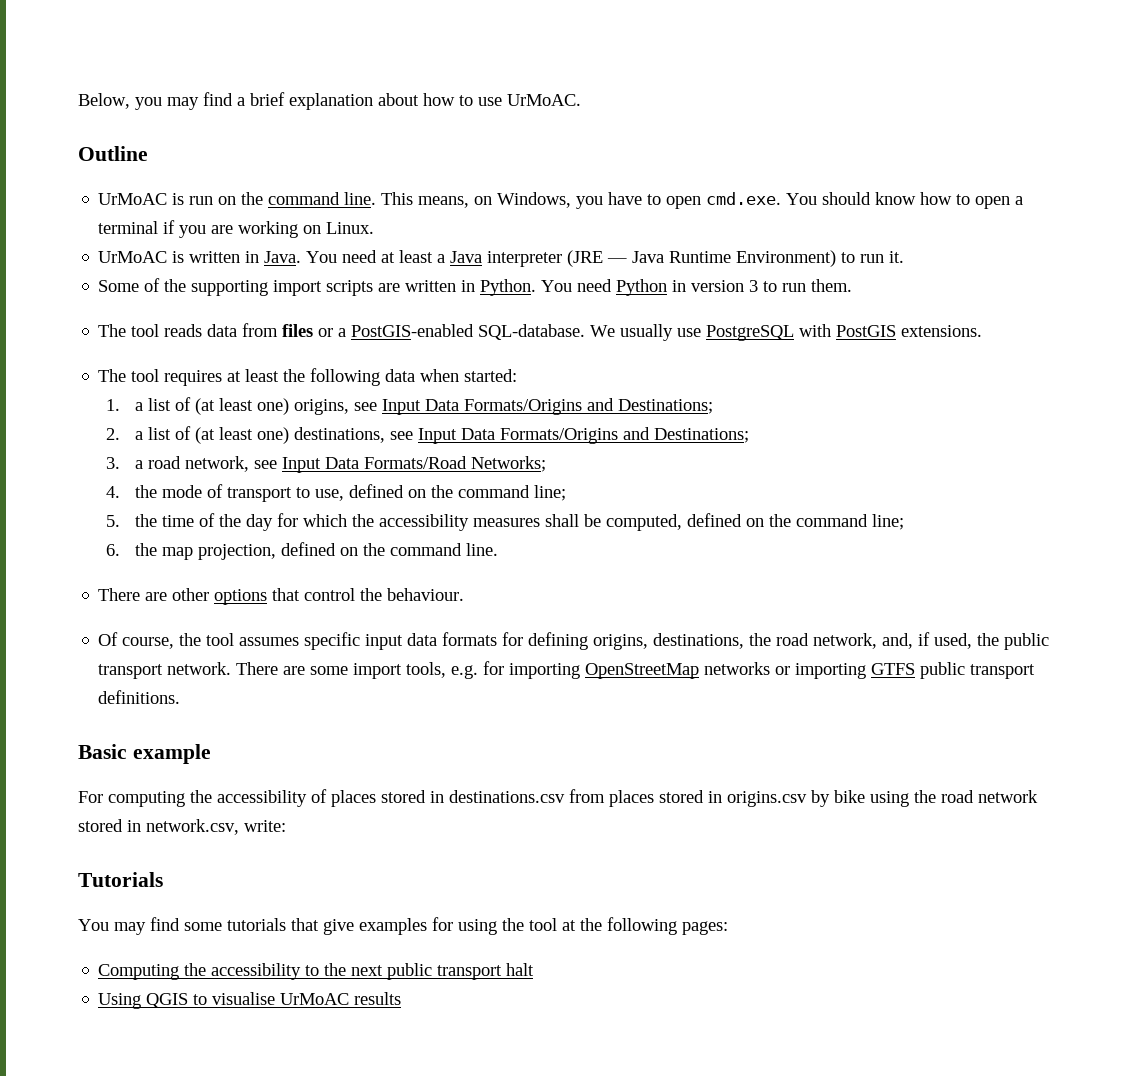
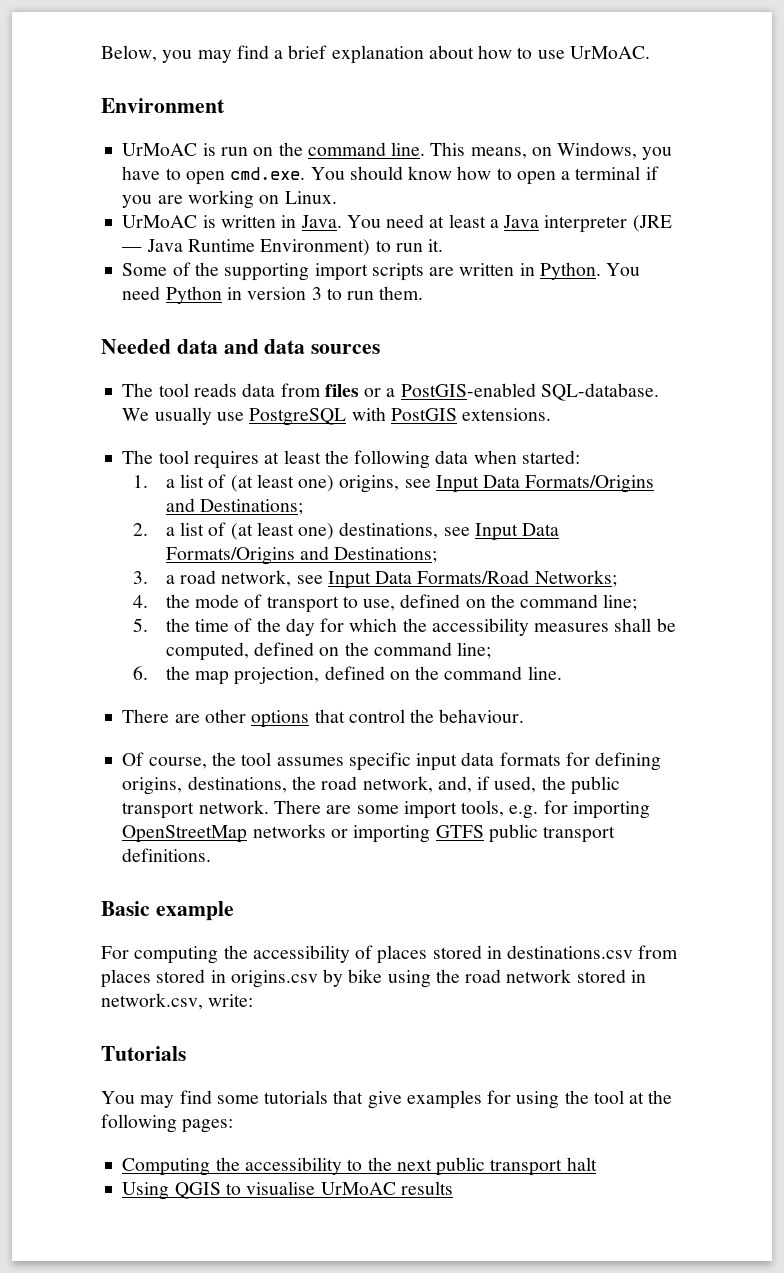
[78,146,148,161] Outline -> [101,98,225,113] Environment
(853, 285) none -> [101,339,381,354] // Needed data and data sources

